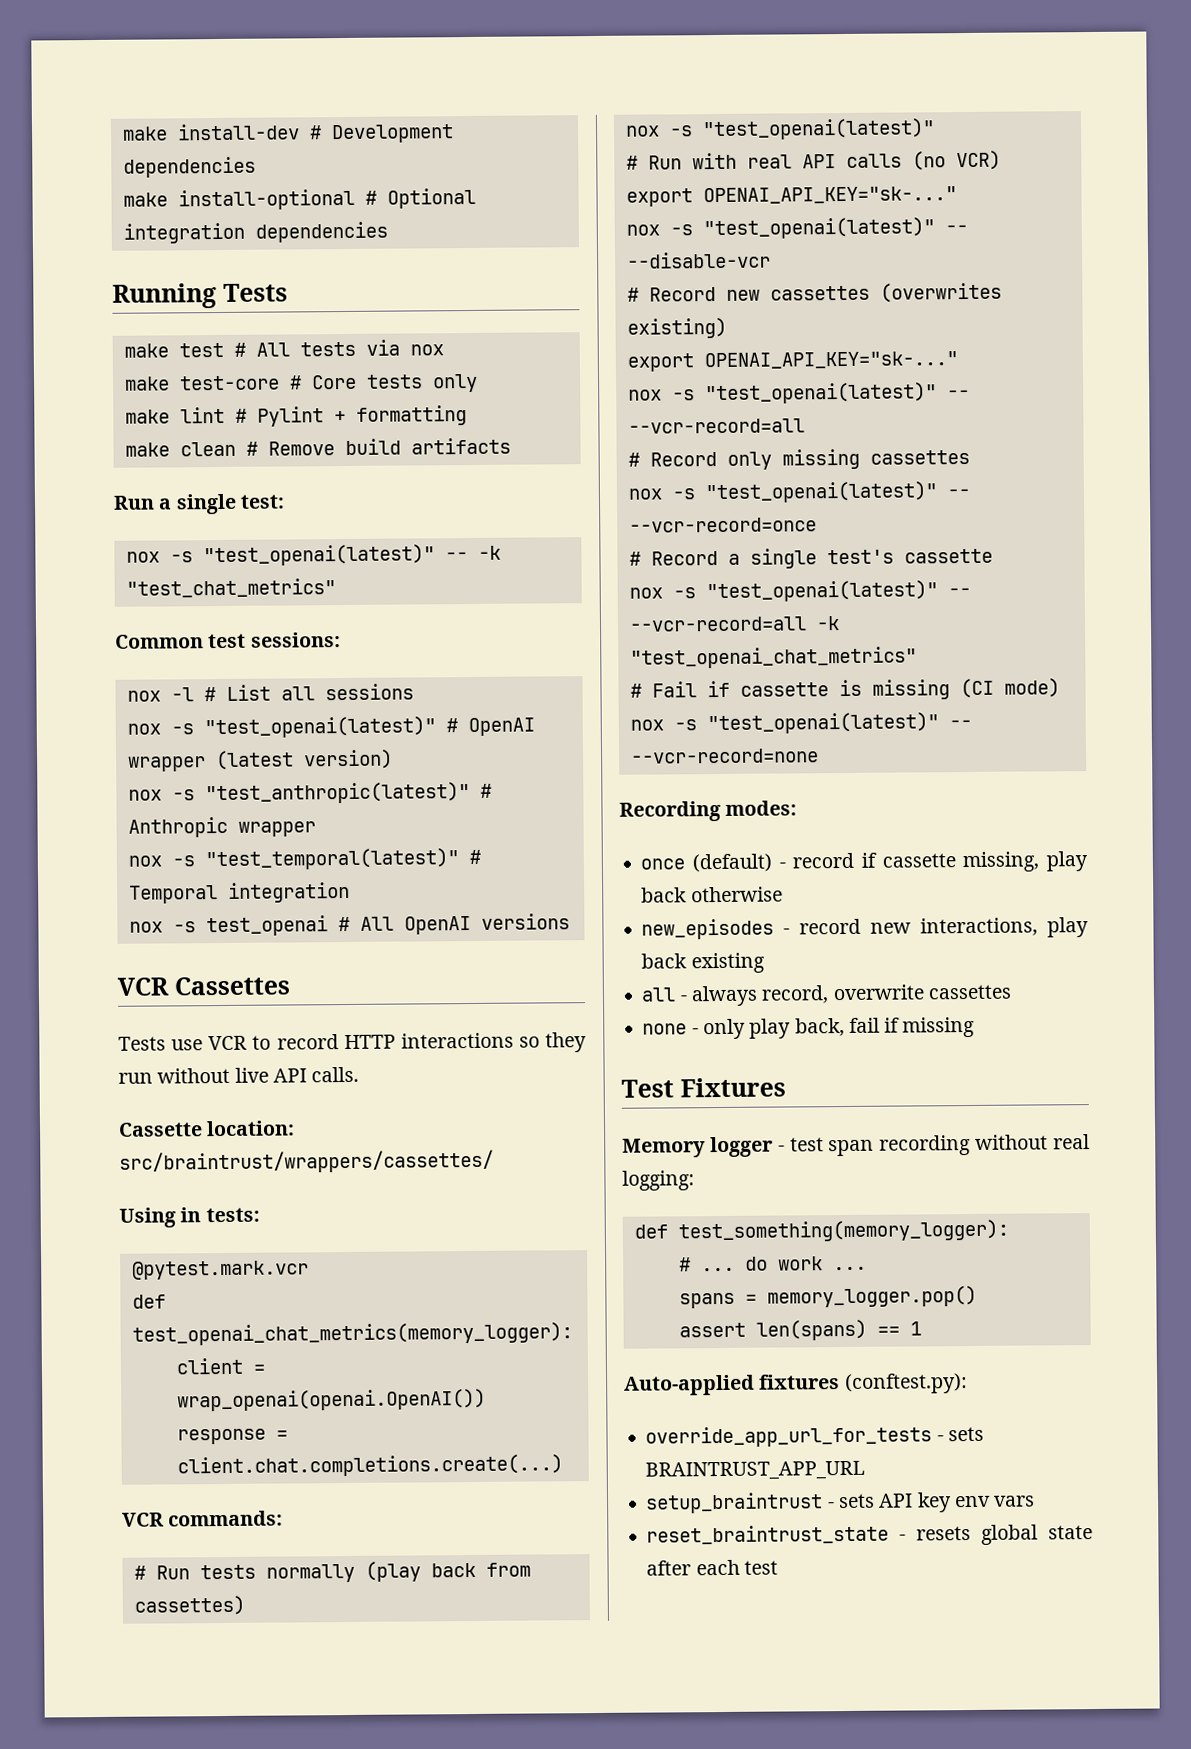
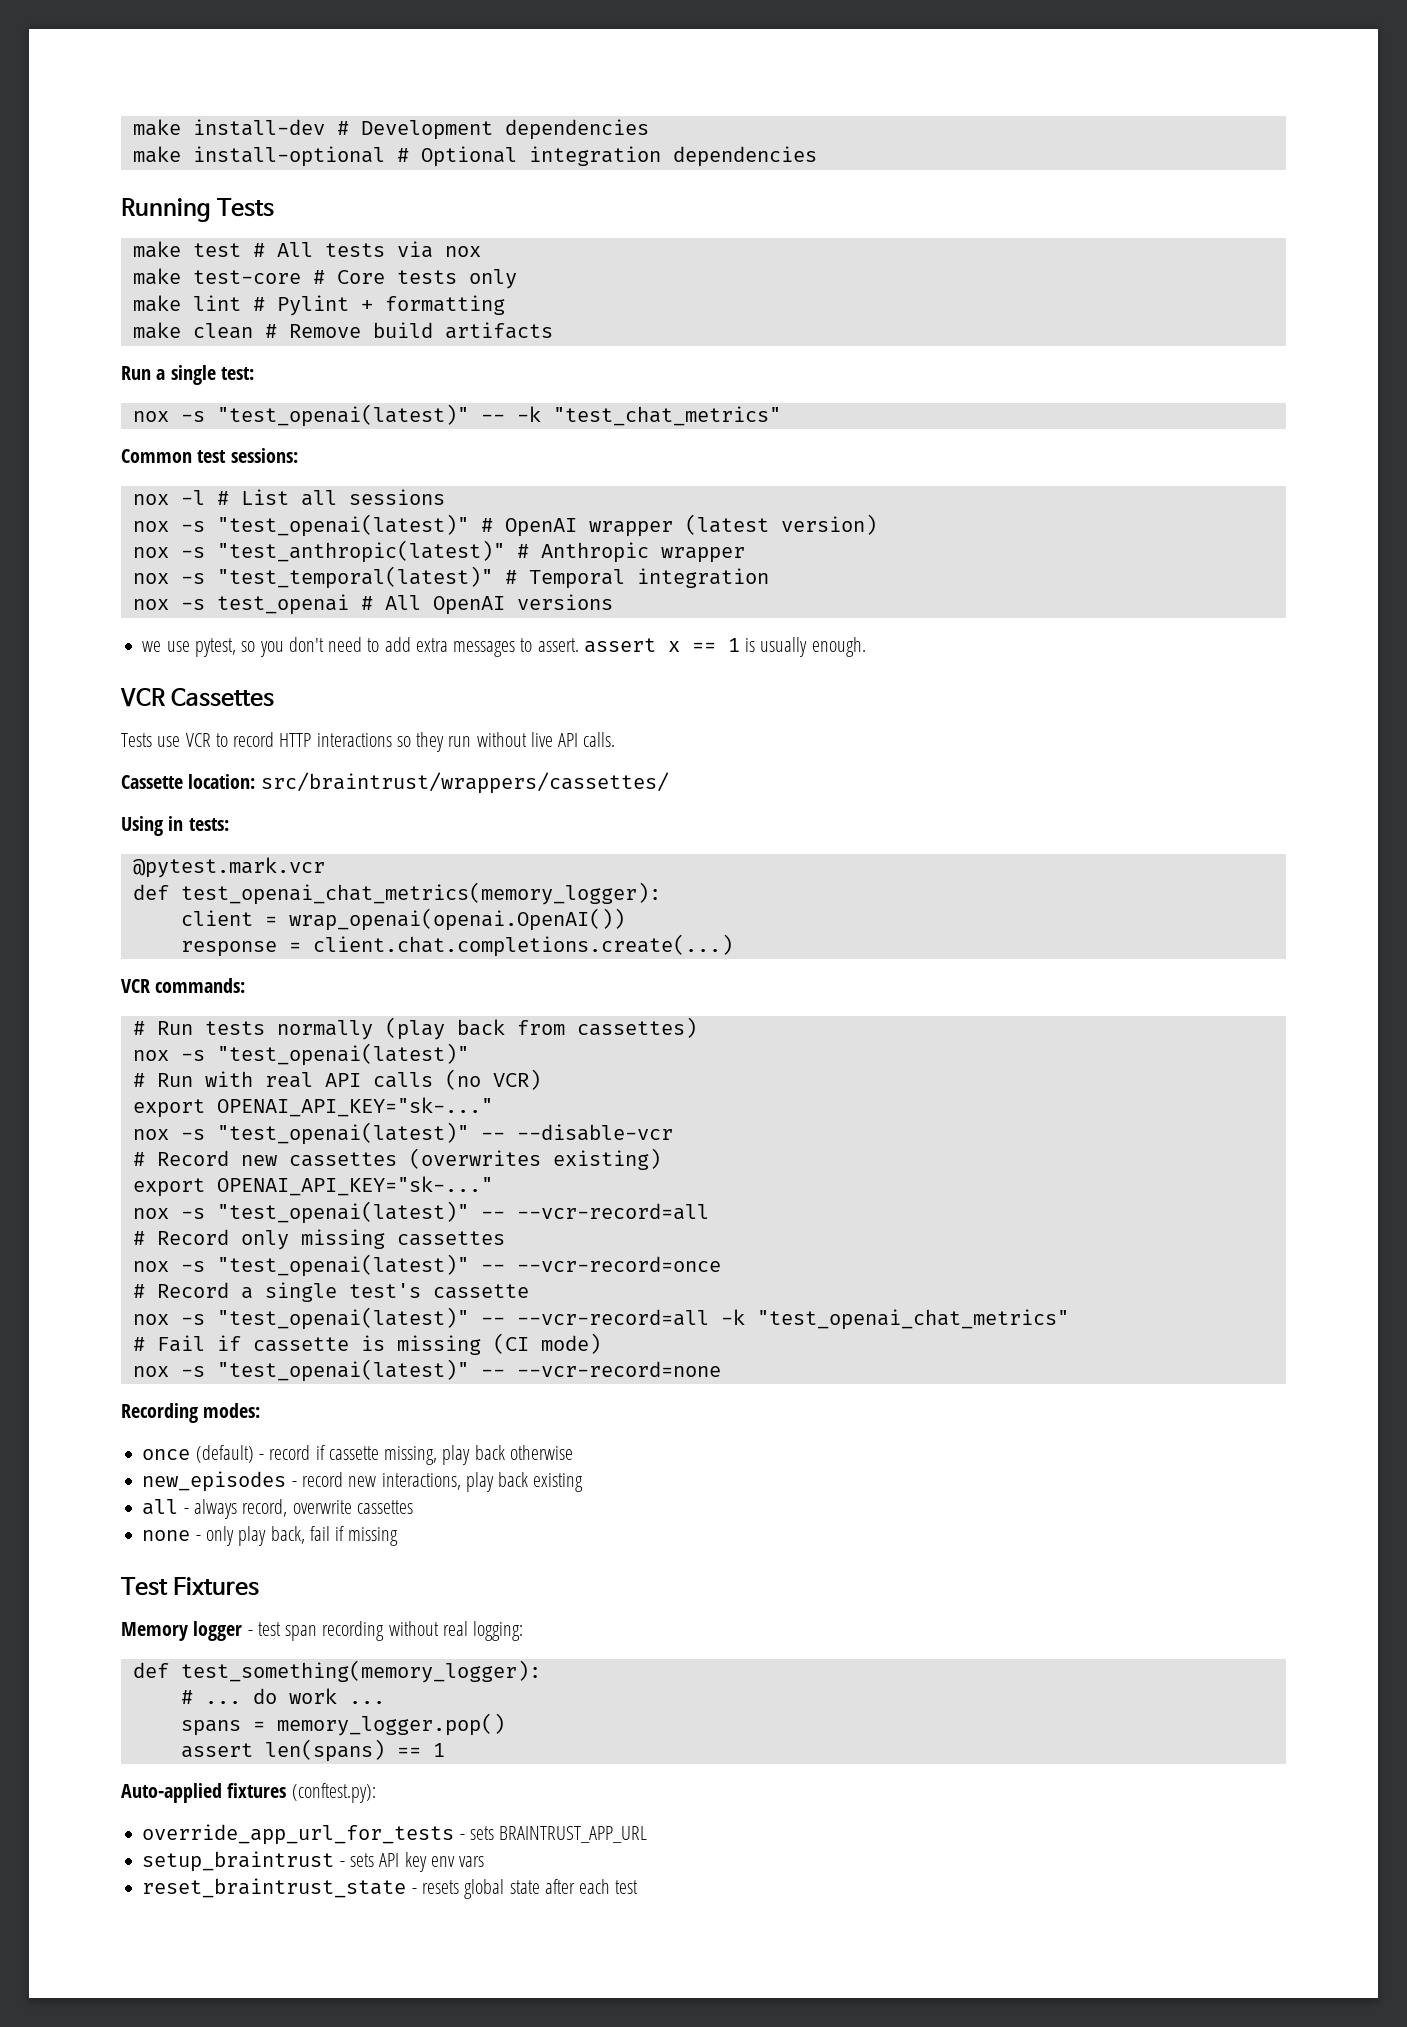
(570, 921) none -> [142,637,866,657] // we use pytest, so you don't need to add extra messages to assert. assert x == 1 is usually enough.

